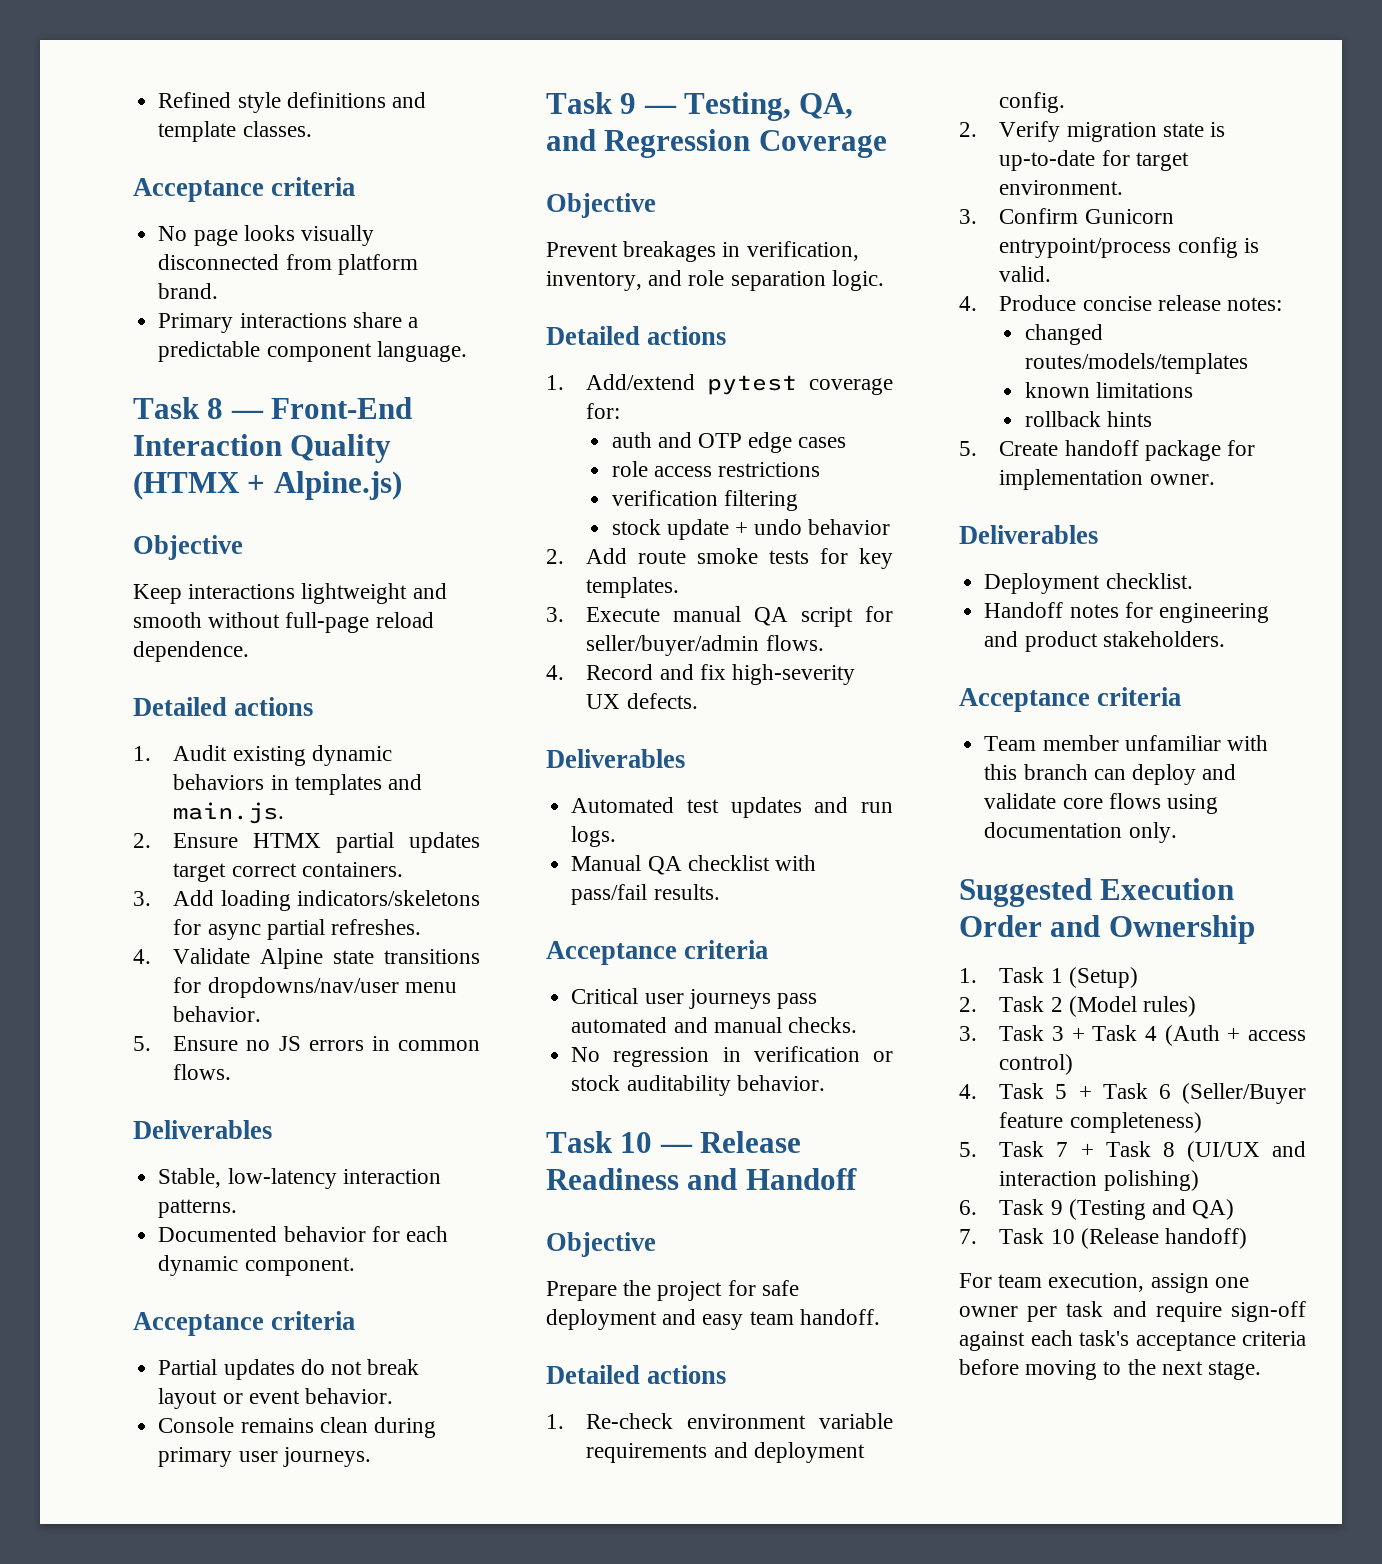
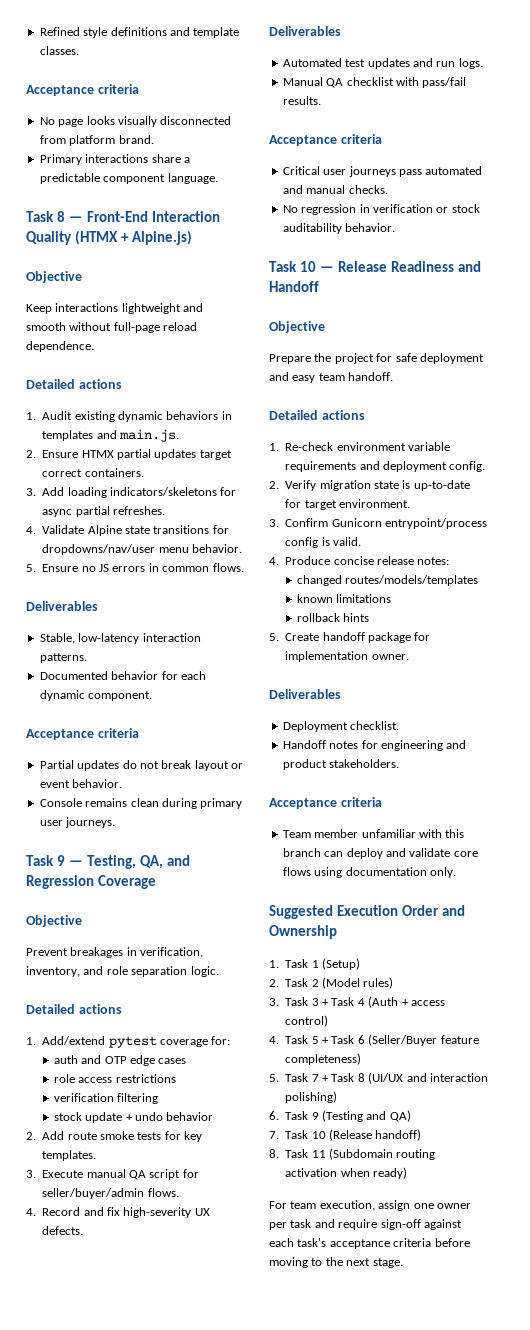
(1247, 1238) none -> [269,1148,436,1160] [285,1167,407,1179] // 8. Task 11 (Subdomain routing activation when ready)

